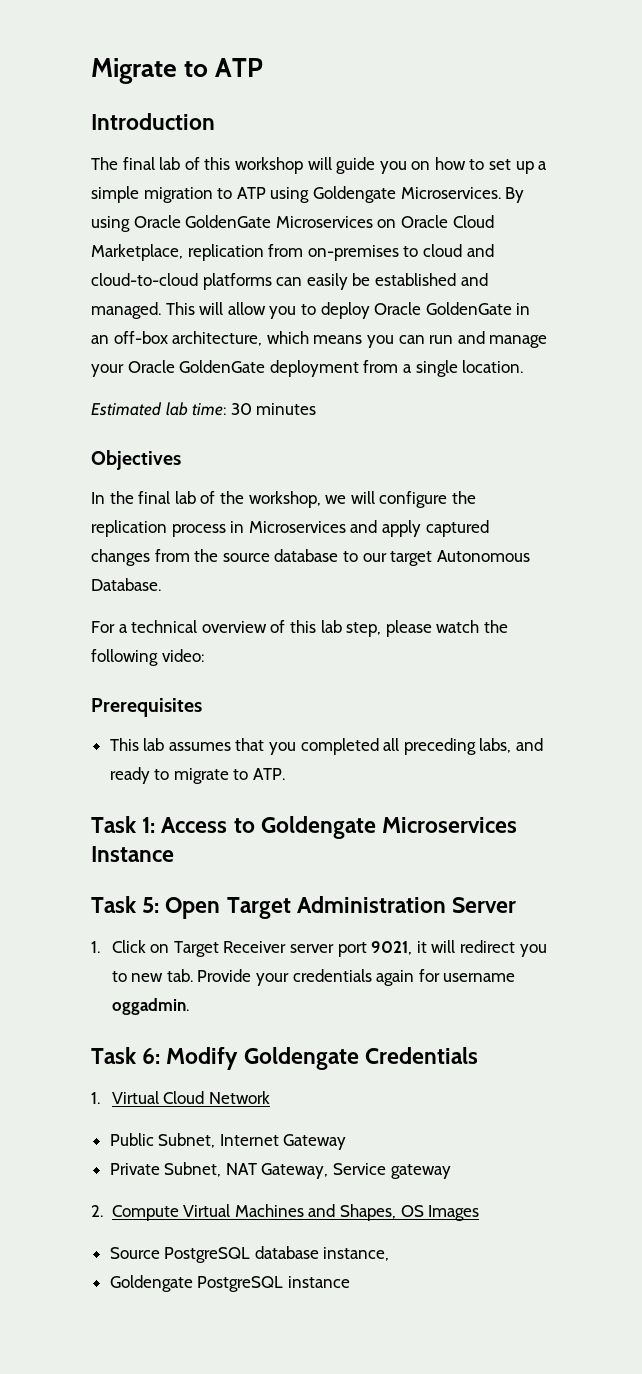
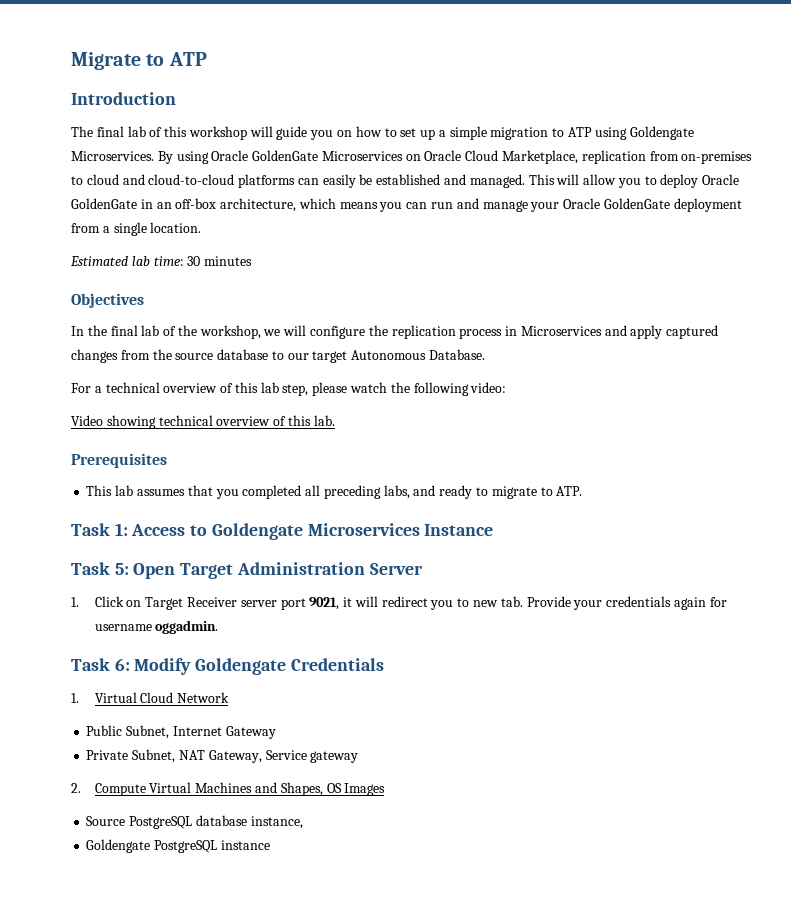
(204, 655) none -> [71,415,335,429] // Video showing technical overview of this lab.

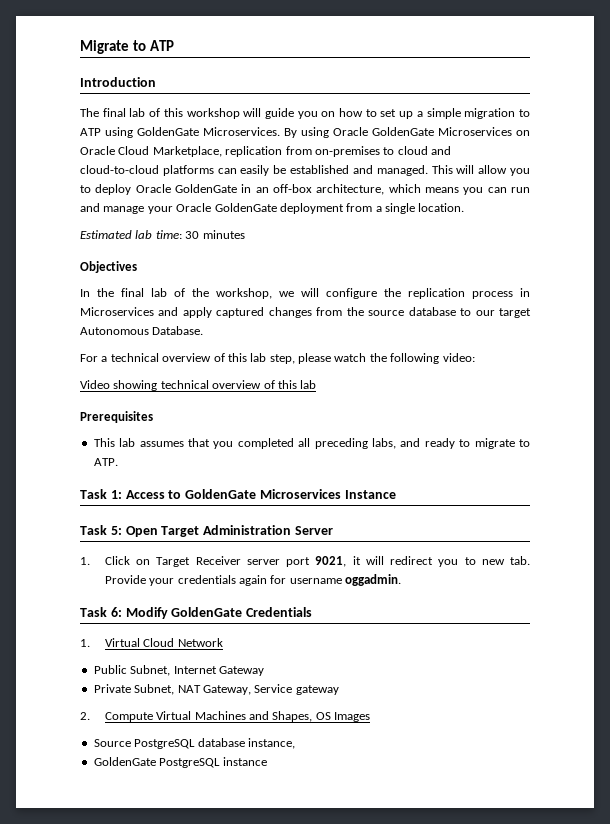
[629,126,694,140] Goldengate -> [137,127,199,136] GoldenGate
[313,415,335,426] lab. -> [300,380,317,389] lab
[211,523,303,540] Goldengate -> [185,489,257,499] GoldenGate
[195,658,287,675] Goldengate -> [171,607,243,617] GoldenGate
[86,839,151,853] Goldengate -> [93,757,156,766] GoldenGate

